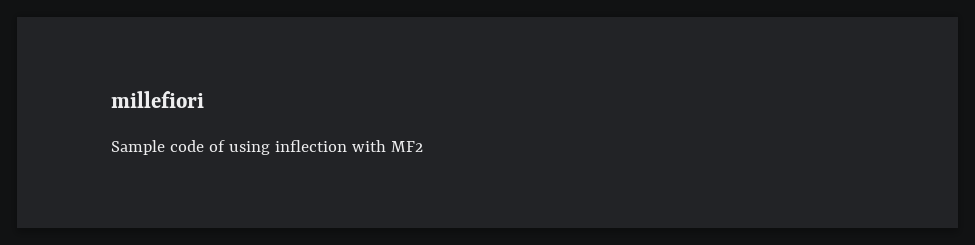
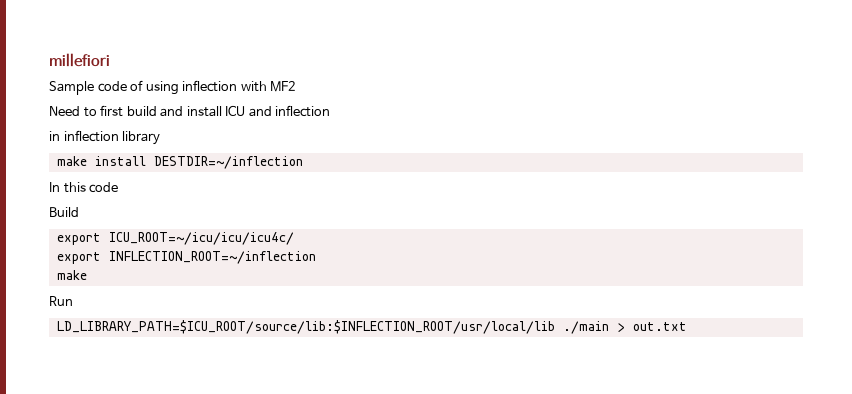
(423, 146) none -> [49,105,331,117] [49,130,161,145] [56,156,303,169] [49,182,119,193] [49,207,79,217] [56,232,294,245] [56,251,316,264] [56,270,87,280] [49,296,73,306] [56,320,687,334] // Need to first build and install ICU and inflection // in inflection library // make install DESTDIR=~/inflection // In this code // Build // export ICU_ROOT=~/icu/icu/icu4c/ // export INFLECTION_ROOT=~/inflection // make // Run // LD_LIBRARY_PATH=$ICU_ROOT/source/lib:$INFLECTION_ROOT/usr/local/lib ./main > out.txt

